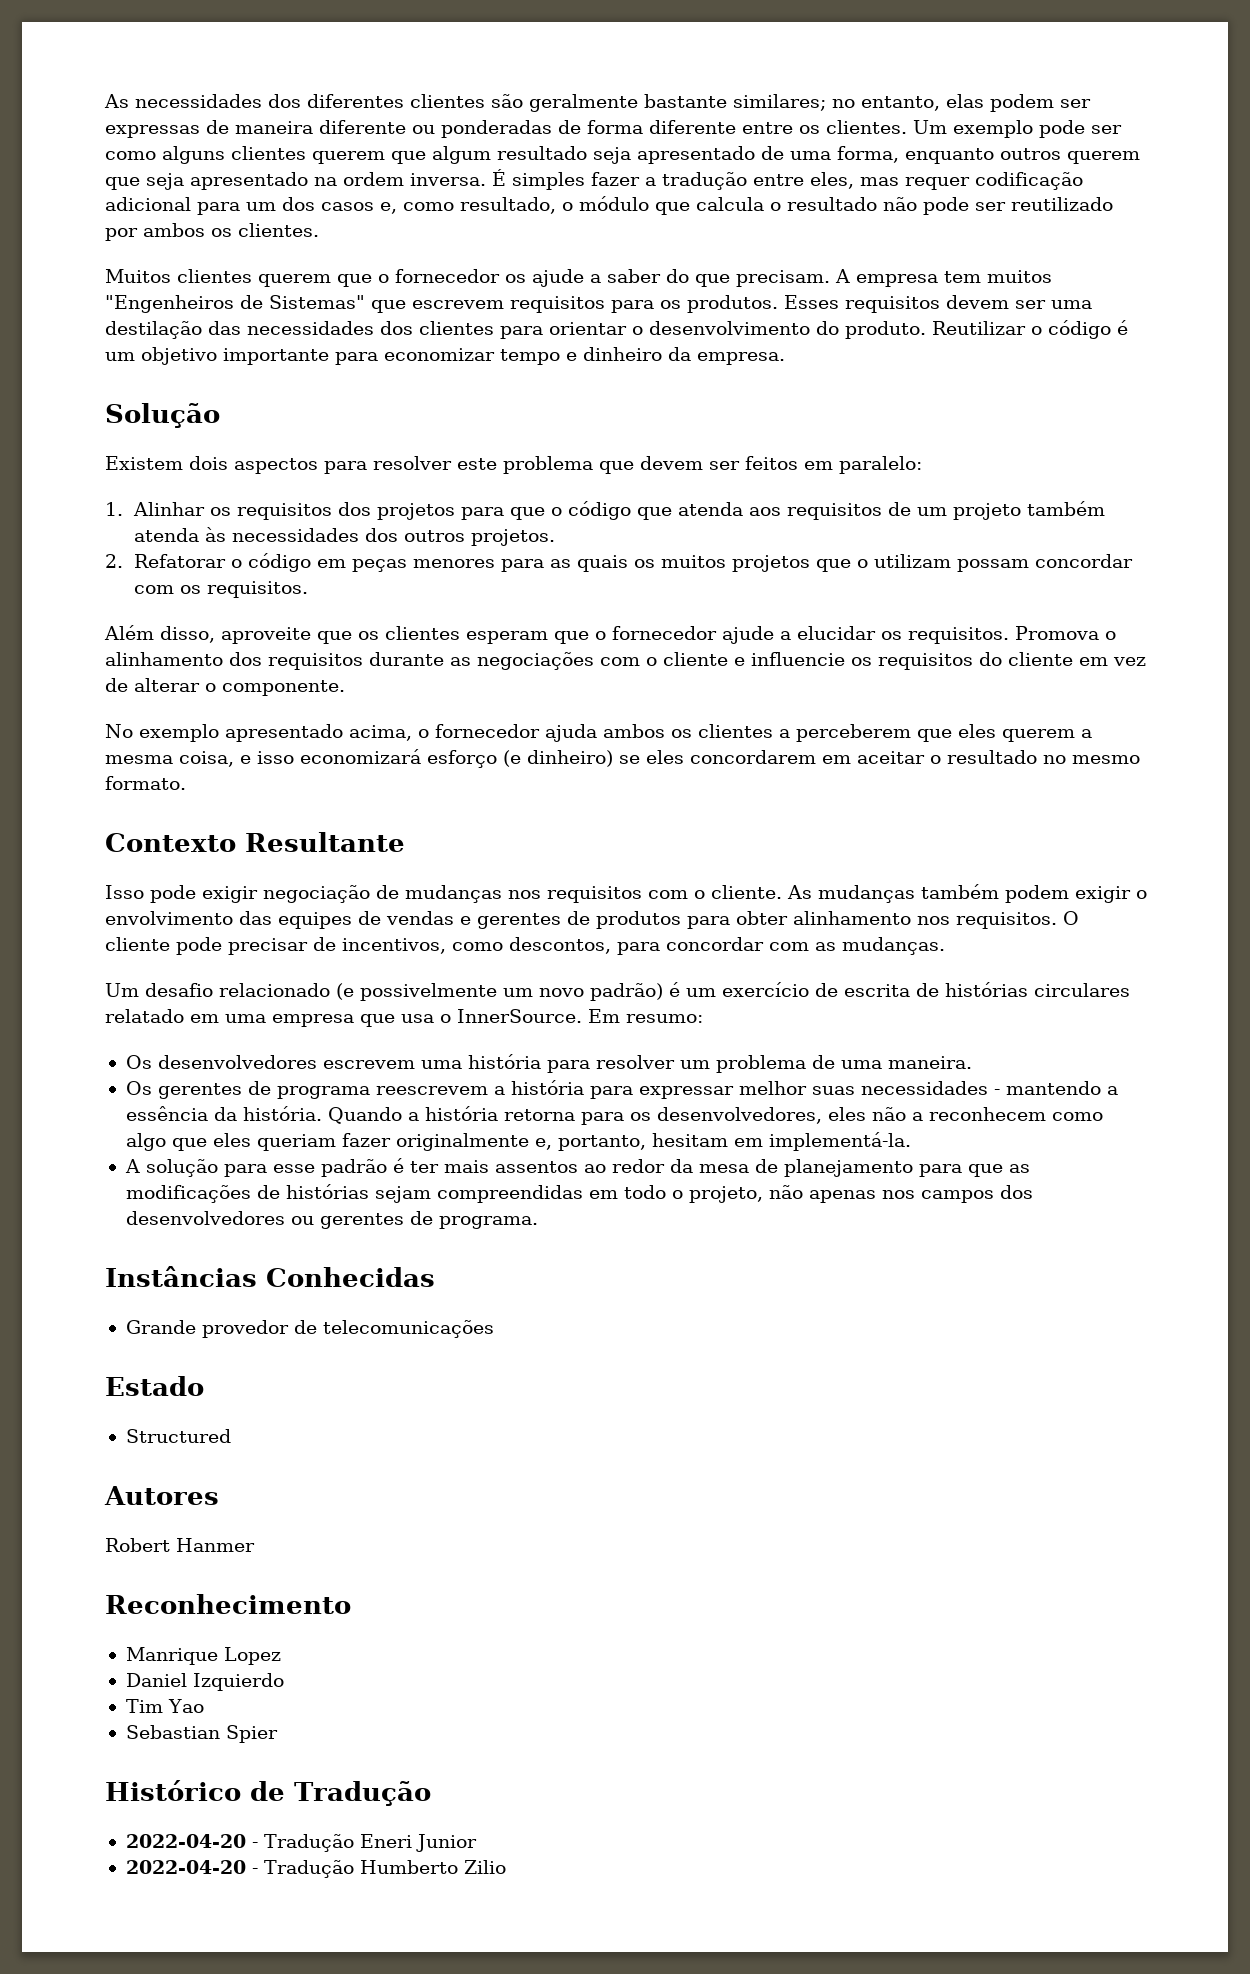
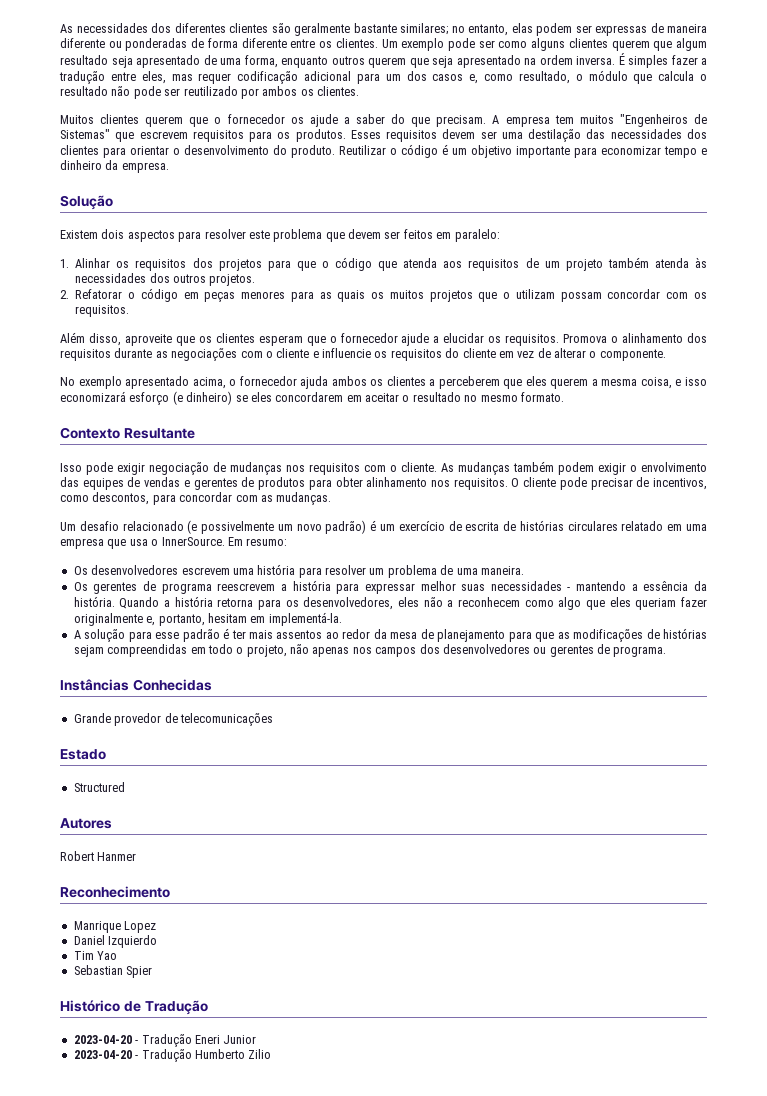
[125,1834,246,1848] 2022-04-20 -> [73,1035,132,1044] 2023-04-20
[125,1860,246,1874] 2022-04-20 -> [73,1050,132,1059] 2023-04-20

